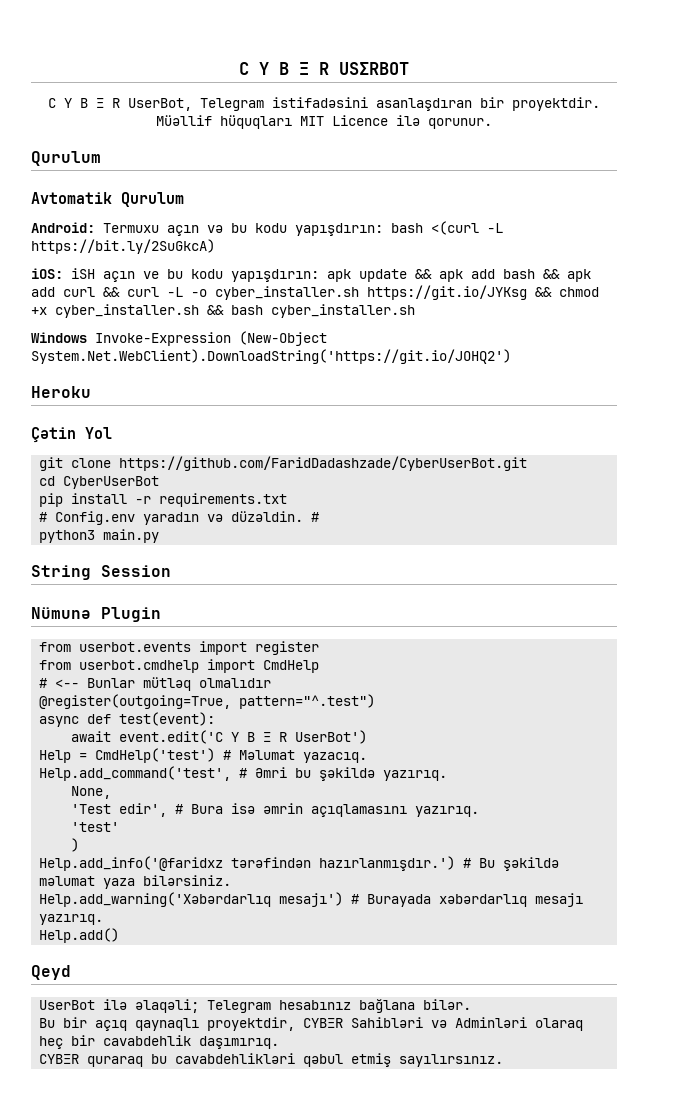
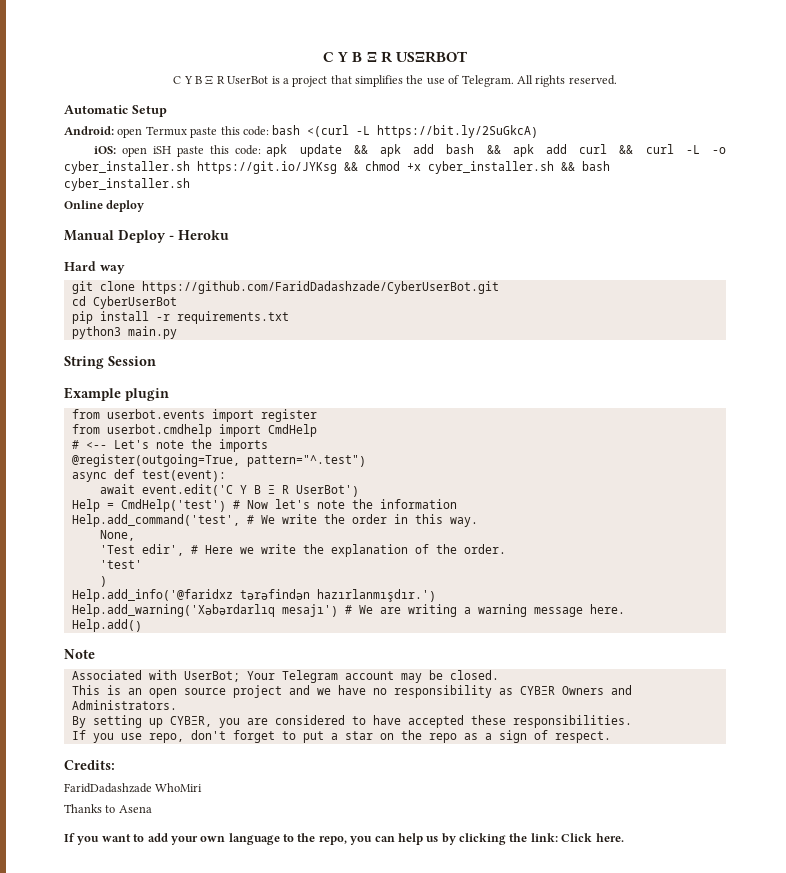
[239,62,409,75] [48,97,600,111] [156,115,492,129] [31,151,101,166] [31,192,184,207] [31,222,383,236] C Y B Ξ R USΣRBOT // C Y B Ξ R UserBot, Telegram istifadəsini asanlaşdıran bir proyektdir. Müəllif hüquqları MIT Licence ilə qorunur. // Qurulum // Avtomatik Qurulum // Android: Termuxu açın və bu kodu yapışdırın: -> [323,51,467,63] [173,75,617,87] [64,105,167,117] [64,126,269,138] C Y B Ξ R USΞRBOT // C Y B Ξ R UserBot is a project that simplifies the use of Telegram. All rights reserved. // Automatic Setup // Android: open Termux paste this code:
[71,268,319,282] iSH açın ve bu kodu yapışdırın: -> [122,145,261,157] open iSH paste this code:
[31,331,327,346] [31,349,511,364] Windows Invoke-Expression (New-Object System.Net.WebClient).DownloadString('https://git.io/JOHQ2') // -> [64,200,145,212] [64,230,174,243] Online deploy // Manual Deploy -
[31,427,112,443] Çətin Yol -> [64,261,125,274] Hard way
[39,511,320,525] // # Config.env yaradın və düzəldin. # -> (289, 317) none
[31,607,161,622] Nümunə Plugin -> [64,387,169,401] Example plugin
[87,677,272,691] Bunlar mütləq olmalıdır -> [113,439,268,452] Let's note the imports
[239,750,368,763] [39,766,448,781] [71,786,112,799] [71,803,480,817] Məlumat yazacıq. // Help.add_command('test', # Əmri bu şəkildə yazırıq. // None, // 'Test edir', # Bura isə əmrin açıqlamasını yazırıq. -> [246,499,457,509] [71,514,478,527] [99,530,135,541] [99,544,506,557] Now let's note the information // Help.add_command('test', # We write the order in this way. // None, // 'Test edir', # Here we write the explanation of the order.
[463,857,560,871] [39,875,232,889] [39,892,584,907] [39,914,104,925] [39,928,120,943] [31,965,71,980] [39,999,472,1013] [39,1017,584,1031] [39,1035,280,1049] [39,1053,504,1067] # Bu şəkildə məlumat yaza bilərsiniz. // Help.add_warning('Xəbərdarlıq mesajı') # Burayada xəbərdarlıq mesajı yazırıq. // Help.add() // Qeyd // UserBot ilə əlaqəli; Telegram hesabınız bağlana bilər. // Bu bir açıq qaynaqlı proyektdir, CYBΞR Sahibləri və Adminləri olaraq heç bir cavabdehlik daşımırıq. // CYBΞR quraraq bu cavabdehlikləri qəbul etmiş sayılırsınız. -> [71,604,625,617] [71,619,142,632] [64,649,95,659] [71,670,499,683] [71,685,632,698] [71,700,177,710] [71,715,632,728] [71,730,611,743] [64,760,115,770] [64,783,203,793] [64,804,152,813] [64,833,624,845] // Help.add_warning('Xəbərdarlıq mesajı') # We are writing a warning message here. // Help.add() // Note // Associated with UserBot; Your Telegram account may be closed. // This is an open source project and we have no responsibility as CYBΞR Owners and Administrators. // By setting up CYBΞR, you are considered to have accepted these responsibilities. // If you use repo, don't forget to put a star on the repo as a sign of respect. // Credits: // FaridDadashzade WhoMiri // Thanks to Asena // If you want to add your own language to the repo, you can help us by clicking the link: Click here.

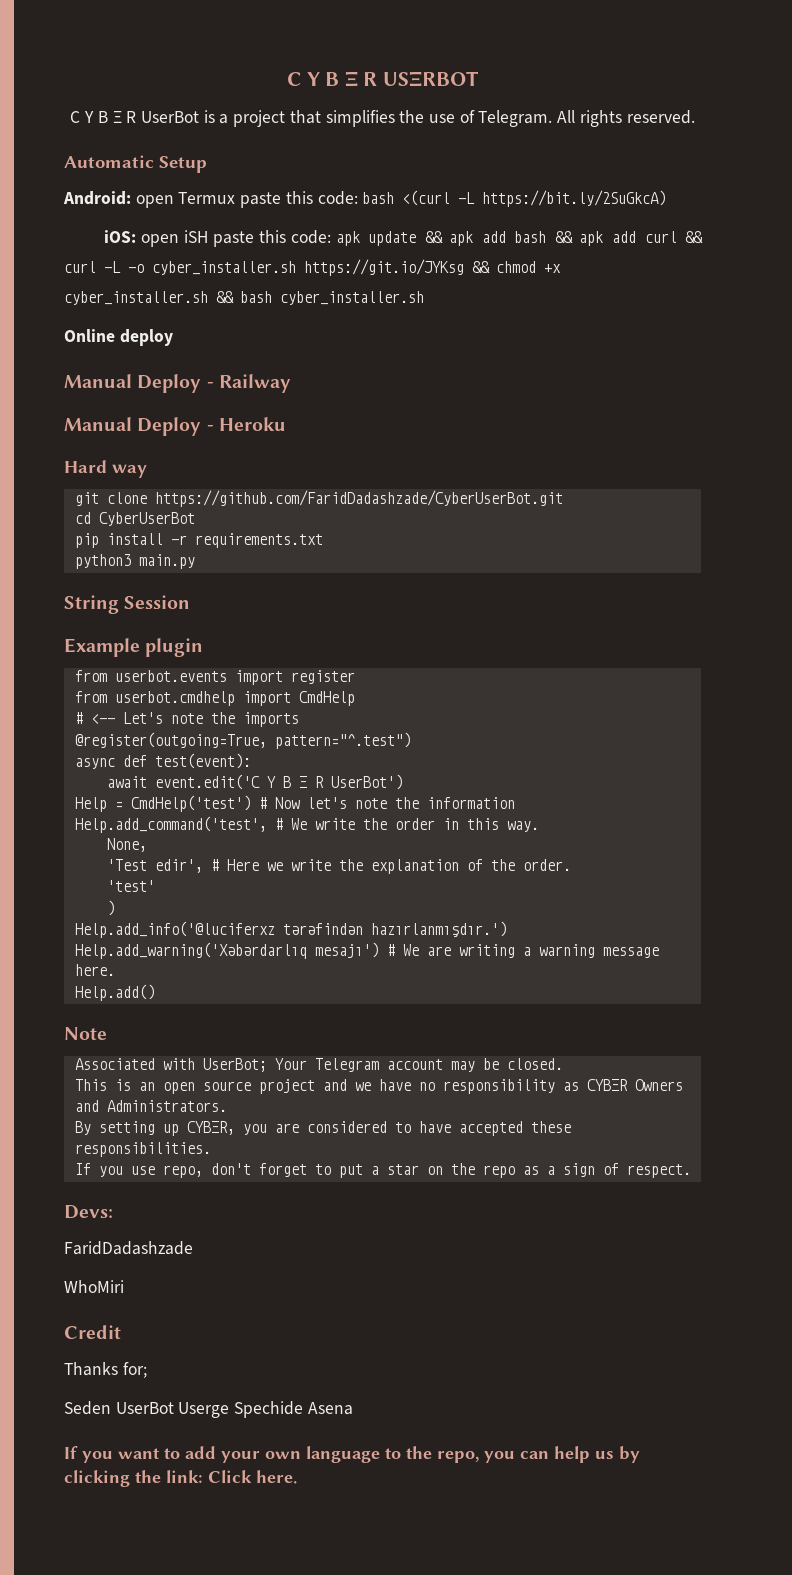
(145, 206) none -> [64,374,291,393] // Manual Deploy - Railway
[71,589,233,602] Help.add_info('@faridxz -> [74,921,275,938] Help.add_info('@luciferxz
[64,760,115,770] Credits: -> [64,1205,113,1219] Devs:
(152, 788) none -> (193, 1248) //
(203, 787) none -> [64,1325,121,1339] // Credit
[105,805,116,813] to -> [122,1362,147,1378] [64,1401,304,1418] for; // Seden UserBot Userge Spechide

